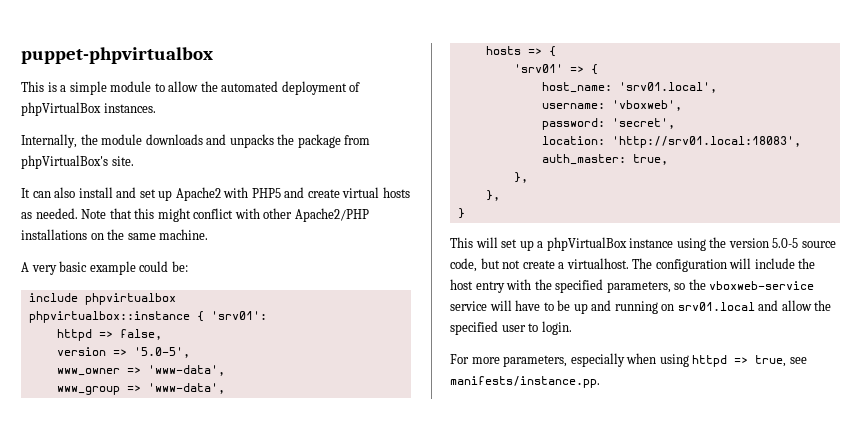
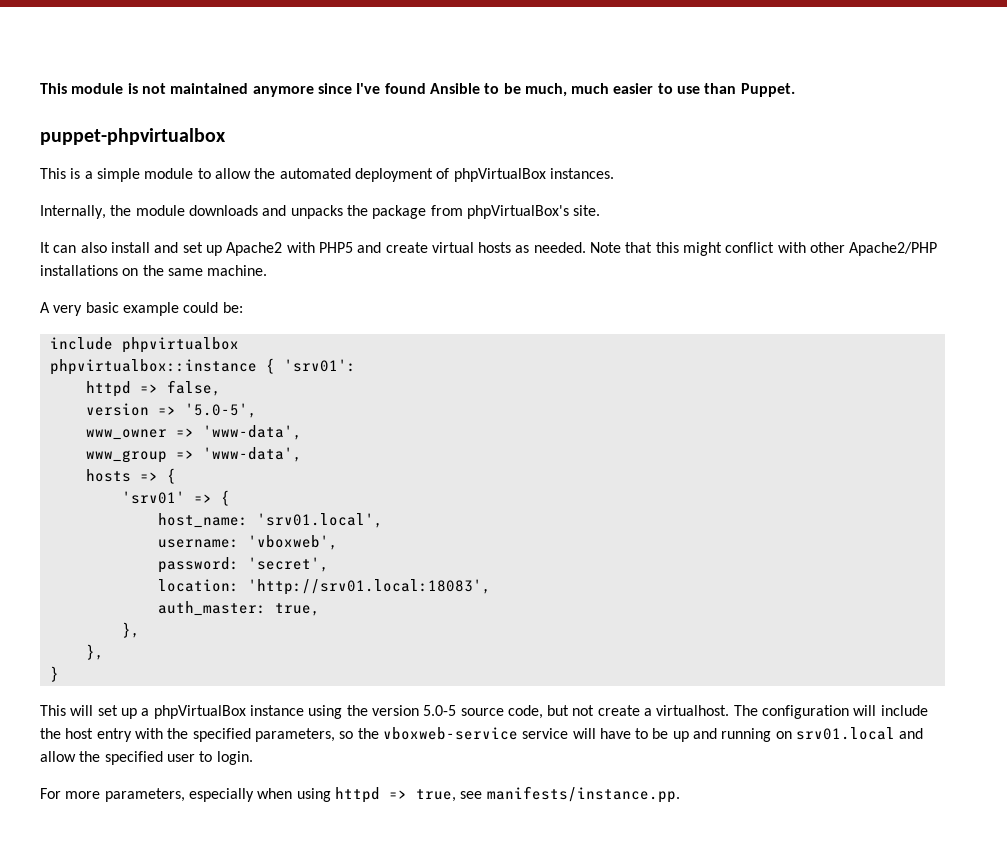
(21, 55) none -> [40,83,795,97] This module is not maintained anymore since I've found Ansible to be much, much easier to use than Puppet. //

